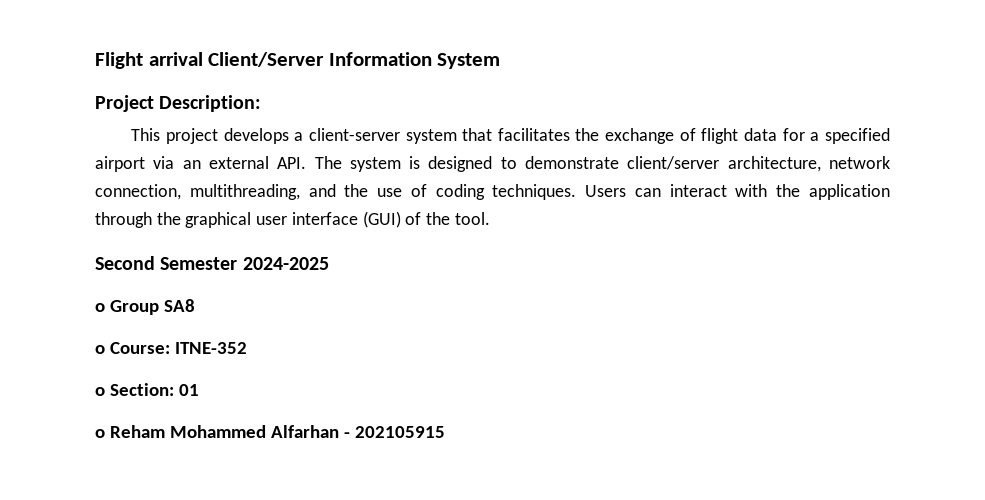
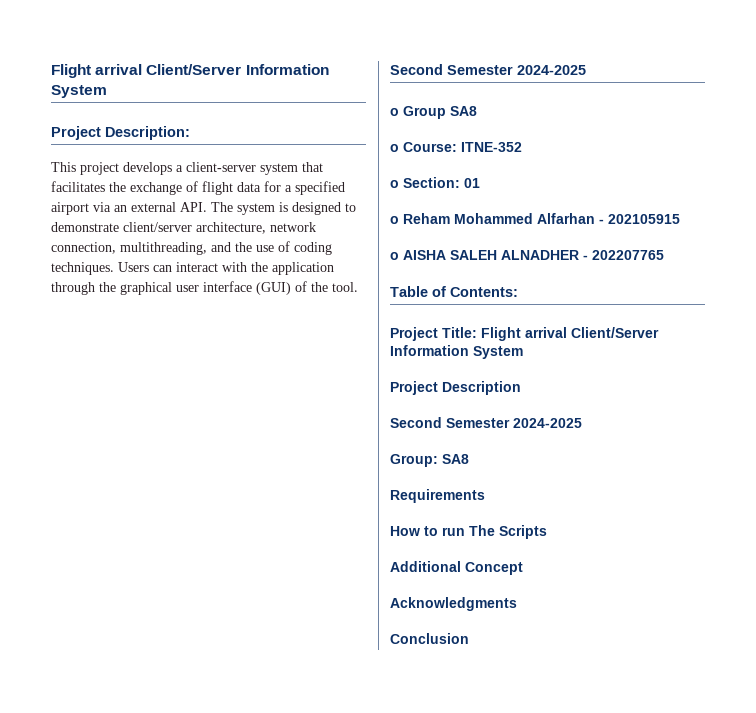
(445, 432) none -> [390,250,664,260] [390,286,518,297] [390,327,659,341] [390,345,523,359] [390,381,521,395] [390,417,582,428] [390,454,469,467] [390,489,485,503] [390,525,547,539] [390,561,523,575] [390,597,517,611] [390,633,469,644] // o AISHA SALEH ALNADHER - 202207765 // Table of Contents: // Project Title: Flight arrival Client/Server Information System // Project Description // Second Semester 2024-2025 // Group: SA8 // Requirements // How to run The Scripts // Additional Concept // Acknowledgments // Conclusion

